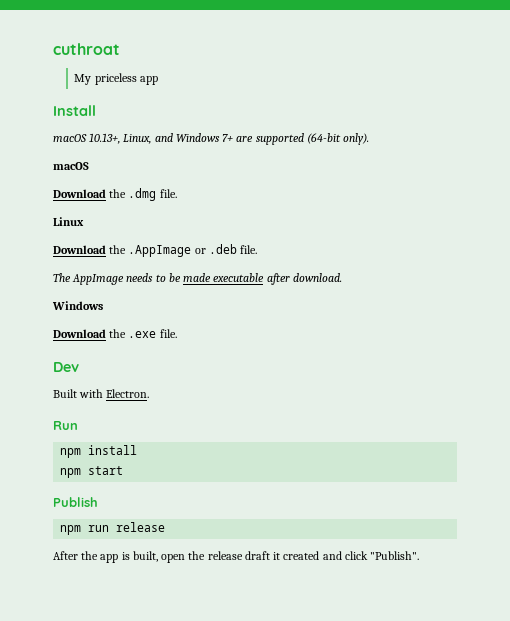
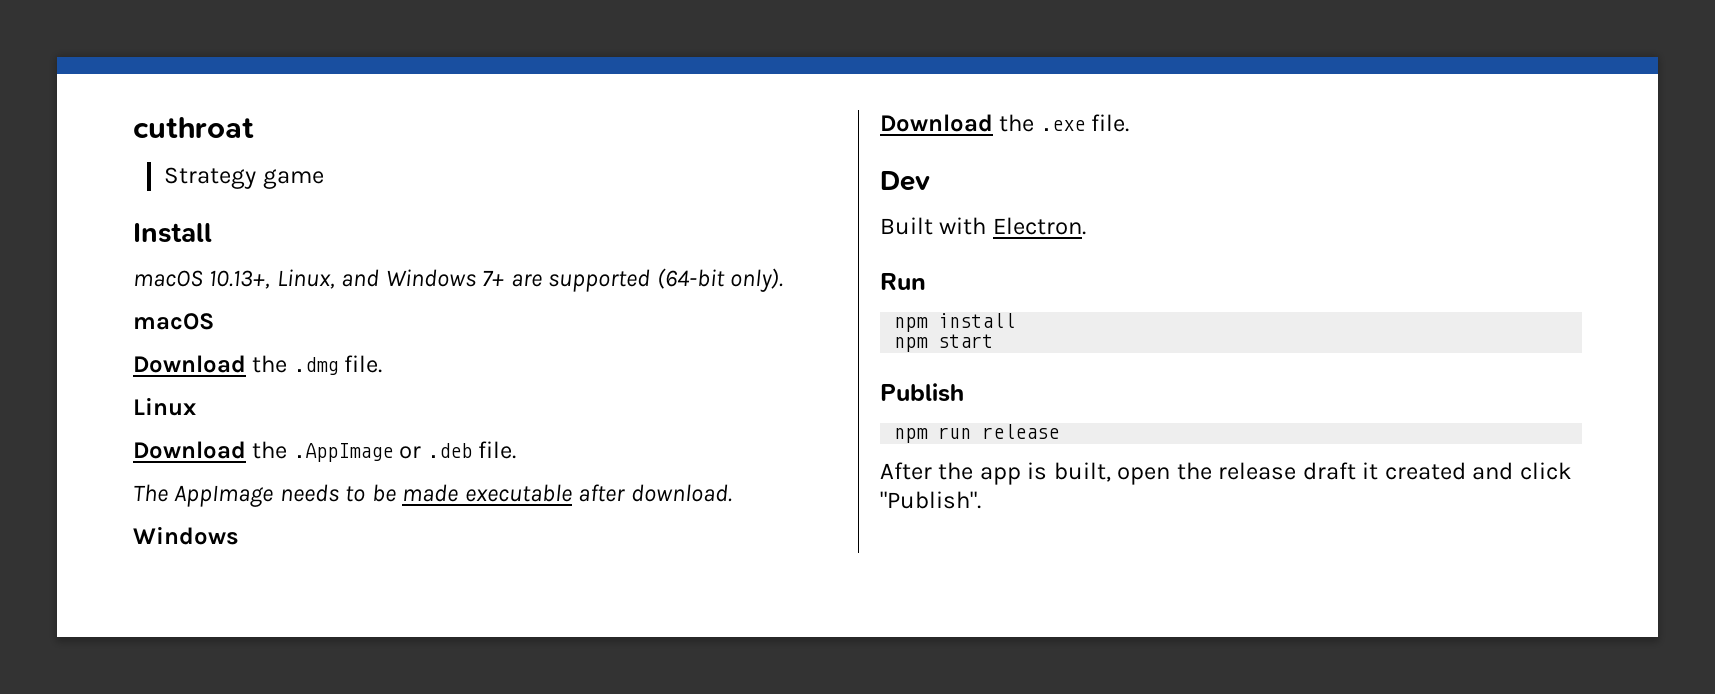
[74,73,158,85] My priceless app -> [164,167,324,189] Strategy game

